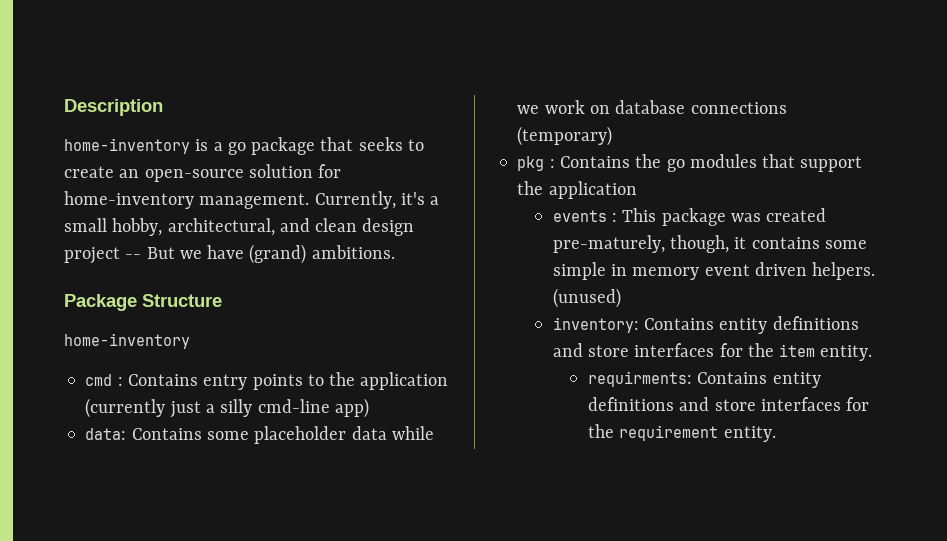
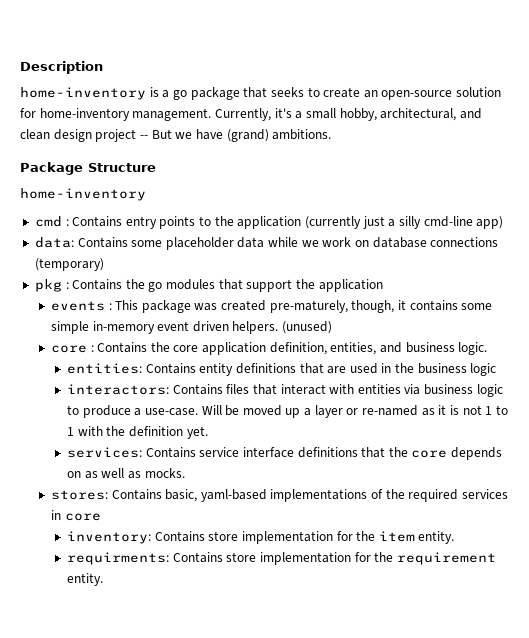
[610,264,700,280] in memory -> [92,321,155,334] in-memory
[552,316,859,334] [552,343,715,357] inventory: Contains entity definitions and store interfaces -> [50,342,488,355] [66,363,497,376] [66,384,503,397] [66,405,508,418] [66,426,208,439] [66,447,503,460] [66,468,185,479] [50,489,509,502] [50,510,101,521] [66,531,333,544] core : Contains the core application definition, entities, and business logic. // entities: Contains entity definitions that are used in the business logic // interactors: Contains files that interact with entities via business logic to produce a use-case. Will be moved up a layer or re-named as it is not 1 to 1 with the definition yet. // services: Contains service interface definitions that the core depends on as well as mocks. // stores: Contains basic, yaml-based implementations of the required services in core // inventory: Contains store implementation
[772,372,821,388] [587,397,841,411] entity definitions and store interfaces -> [226,552,351,565] store implementation

